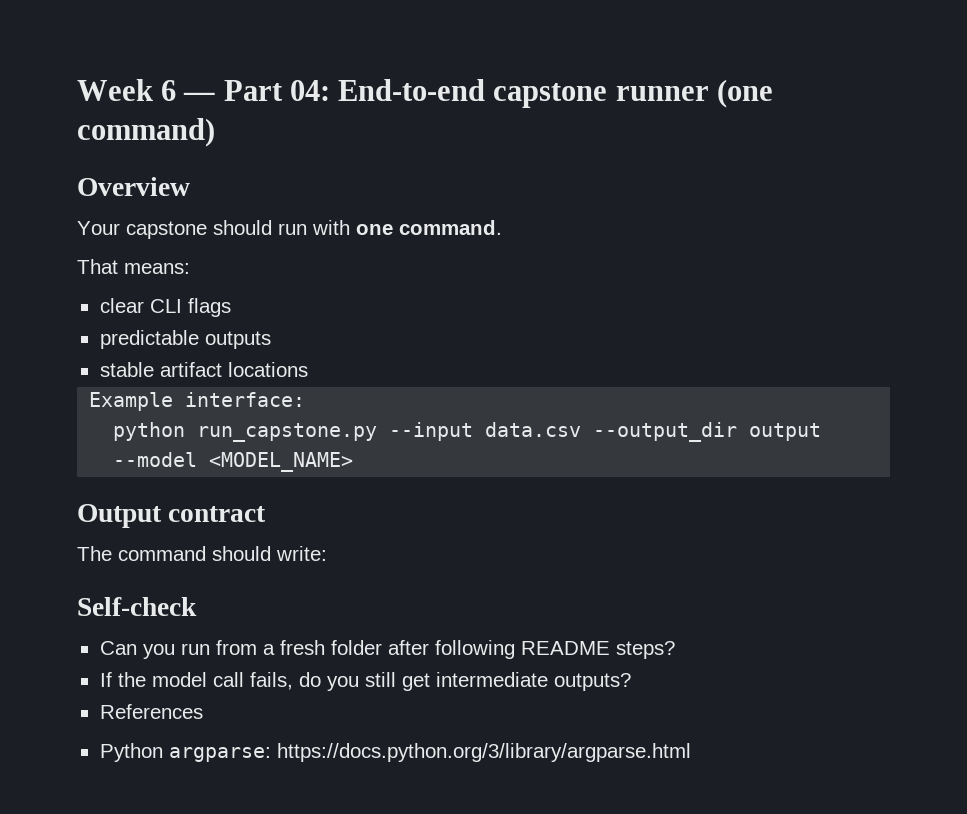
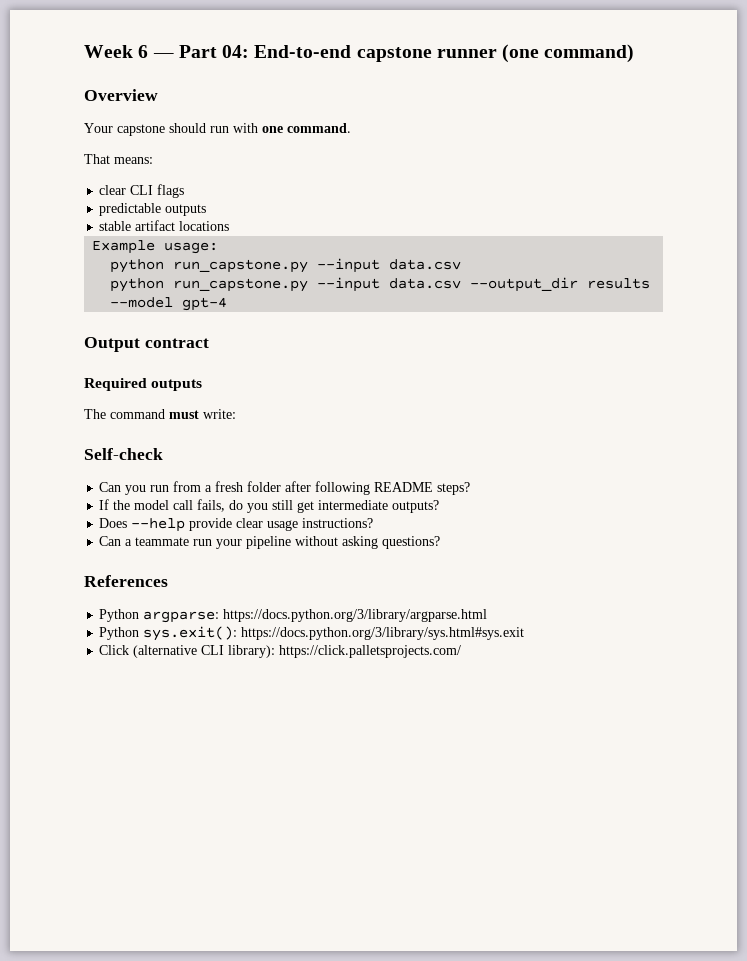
[185,392,306,407] interface: -> [164,242,219,254] [110,258,462,273] usage: // python run_capstone.py --input data.csv
[749,423,822,441] [113,452,354,472] output --model <MODEL_NAME> -> [587,278,651,289] [110,297,228,311] results --model gpt-4
(267, 514) none -> [84,378,203,391] // Required outputs
[212,546,271,561] should -> [169,410,199,419] must
[99,704,203,719] [99,743,691,762] References // Python argparse: https://docs.python.org/3/library/argparse.html -> [99,518,374,532] [99,536,441,549] [84,575,168,587] [99,609,488,623] [99,626,525,641] [99,645,462,658] Does --help provide clear usage instructions? // Can a teammate run your pipeline without asking questions? // References // Python argparse: https://docs.python.org/3/library/argparse.html // Python sys.exit(): https://docs.python.org/3/library/sys.html#sys.exit // Click (alternative CLI library): https://click.palletsprojects.com/

